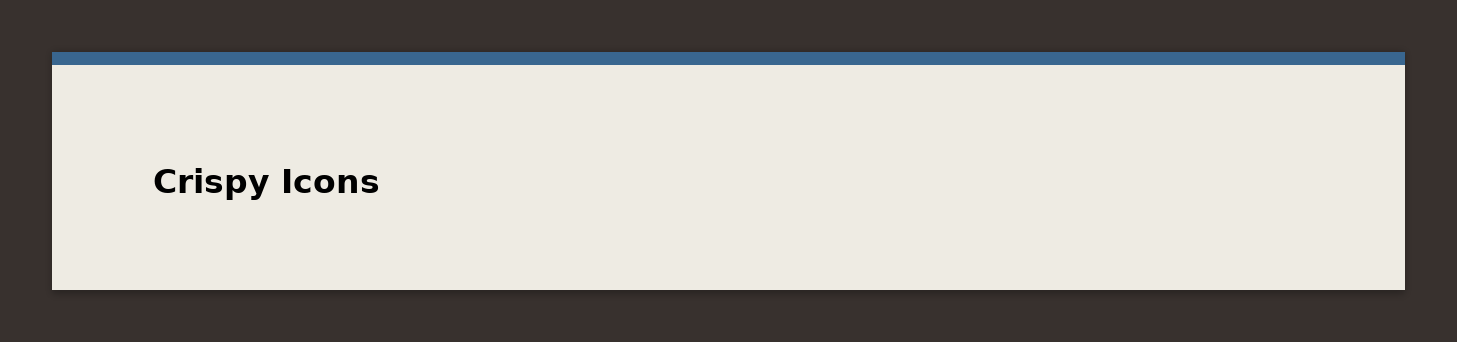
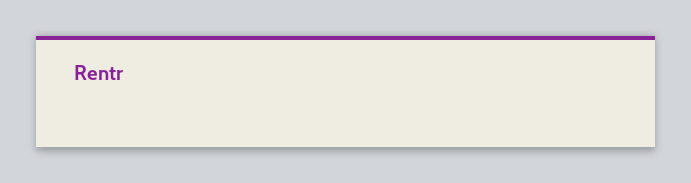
[153,168,380,200] Crispy Icons -> [74,65,124,80] Rentr

